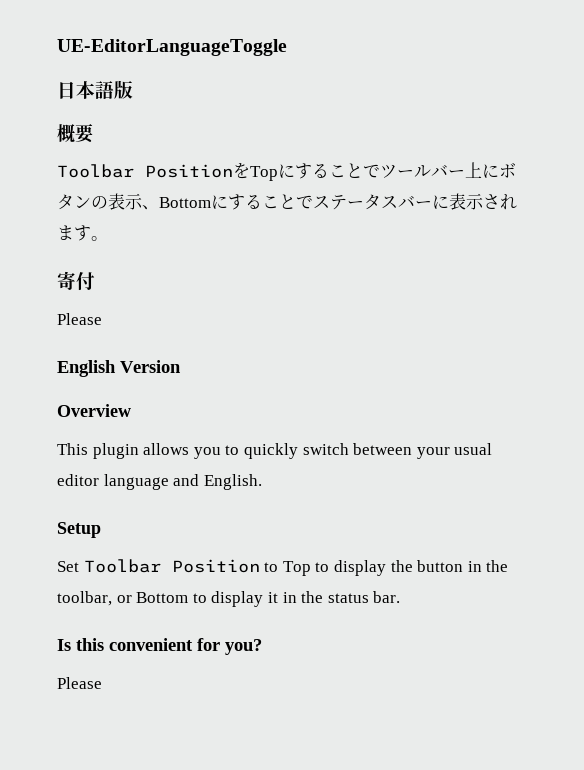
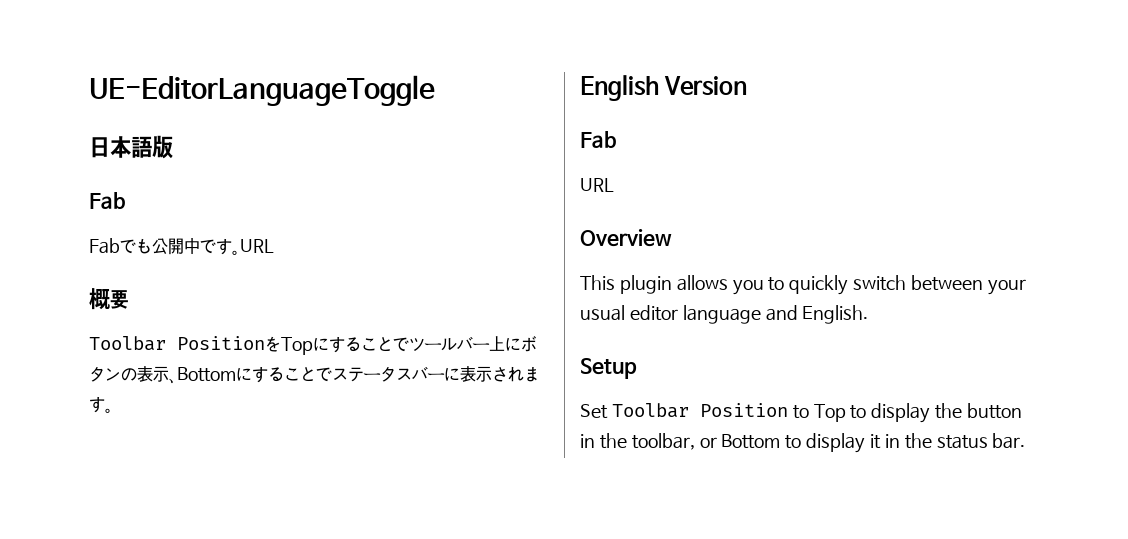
(133, 89) none -> [89,192,125,209] [89,238,274,255] // Fab // Fabでも公開中です。URL
[57,271,95,291] [57,313,102,325] // 寄付 // Please -> (113, 410) none
(181, 366) none -> [580,131,616,148] [580,178,614,192] // Fab // URL
[57,638,262,655] [57,677,102,689] // Is this convenient for you? // Please -> (1026, 441) none

